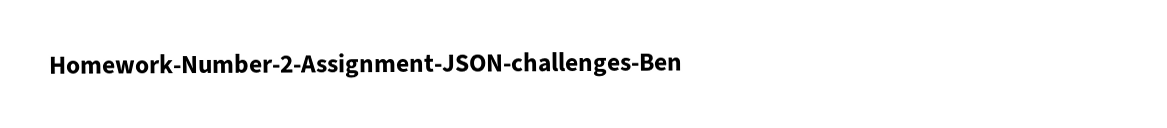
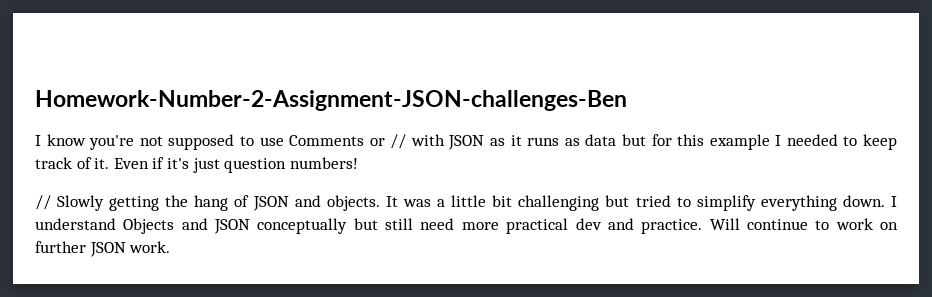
(683, 65) none -> [35,134,898,150] [35,157,358,173] [35,195,897,211] [35,218,899,234] [35,241,171,257] // I know you're not supposed to use Comments or // with JSON as it runs as data but for this example I needed to keep track of it. Even if it's just question numbers! // // Slowly getting the hang of JSON and objects. It was a little bit challenging but tried to simplify everything down. I understand Objects and JSON conceptually but still need more practical dev and practice. Will continue to work on further JSON work.

